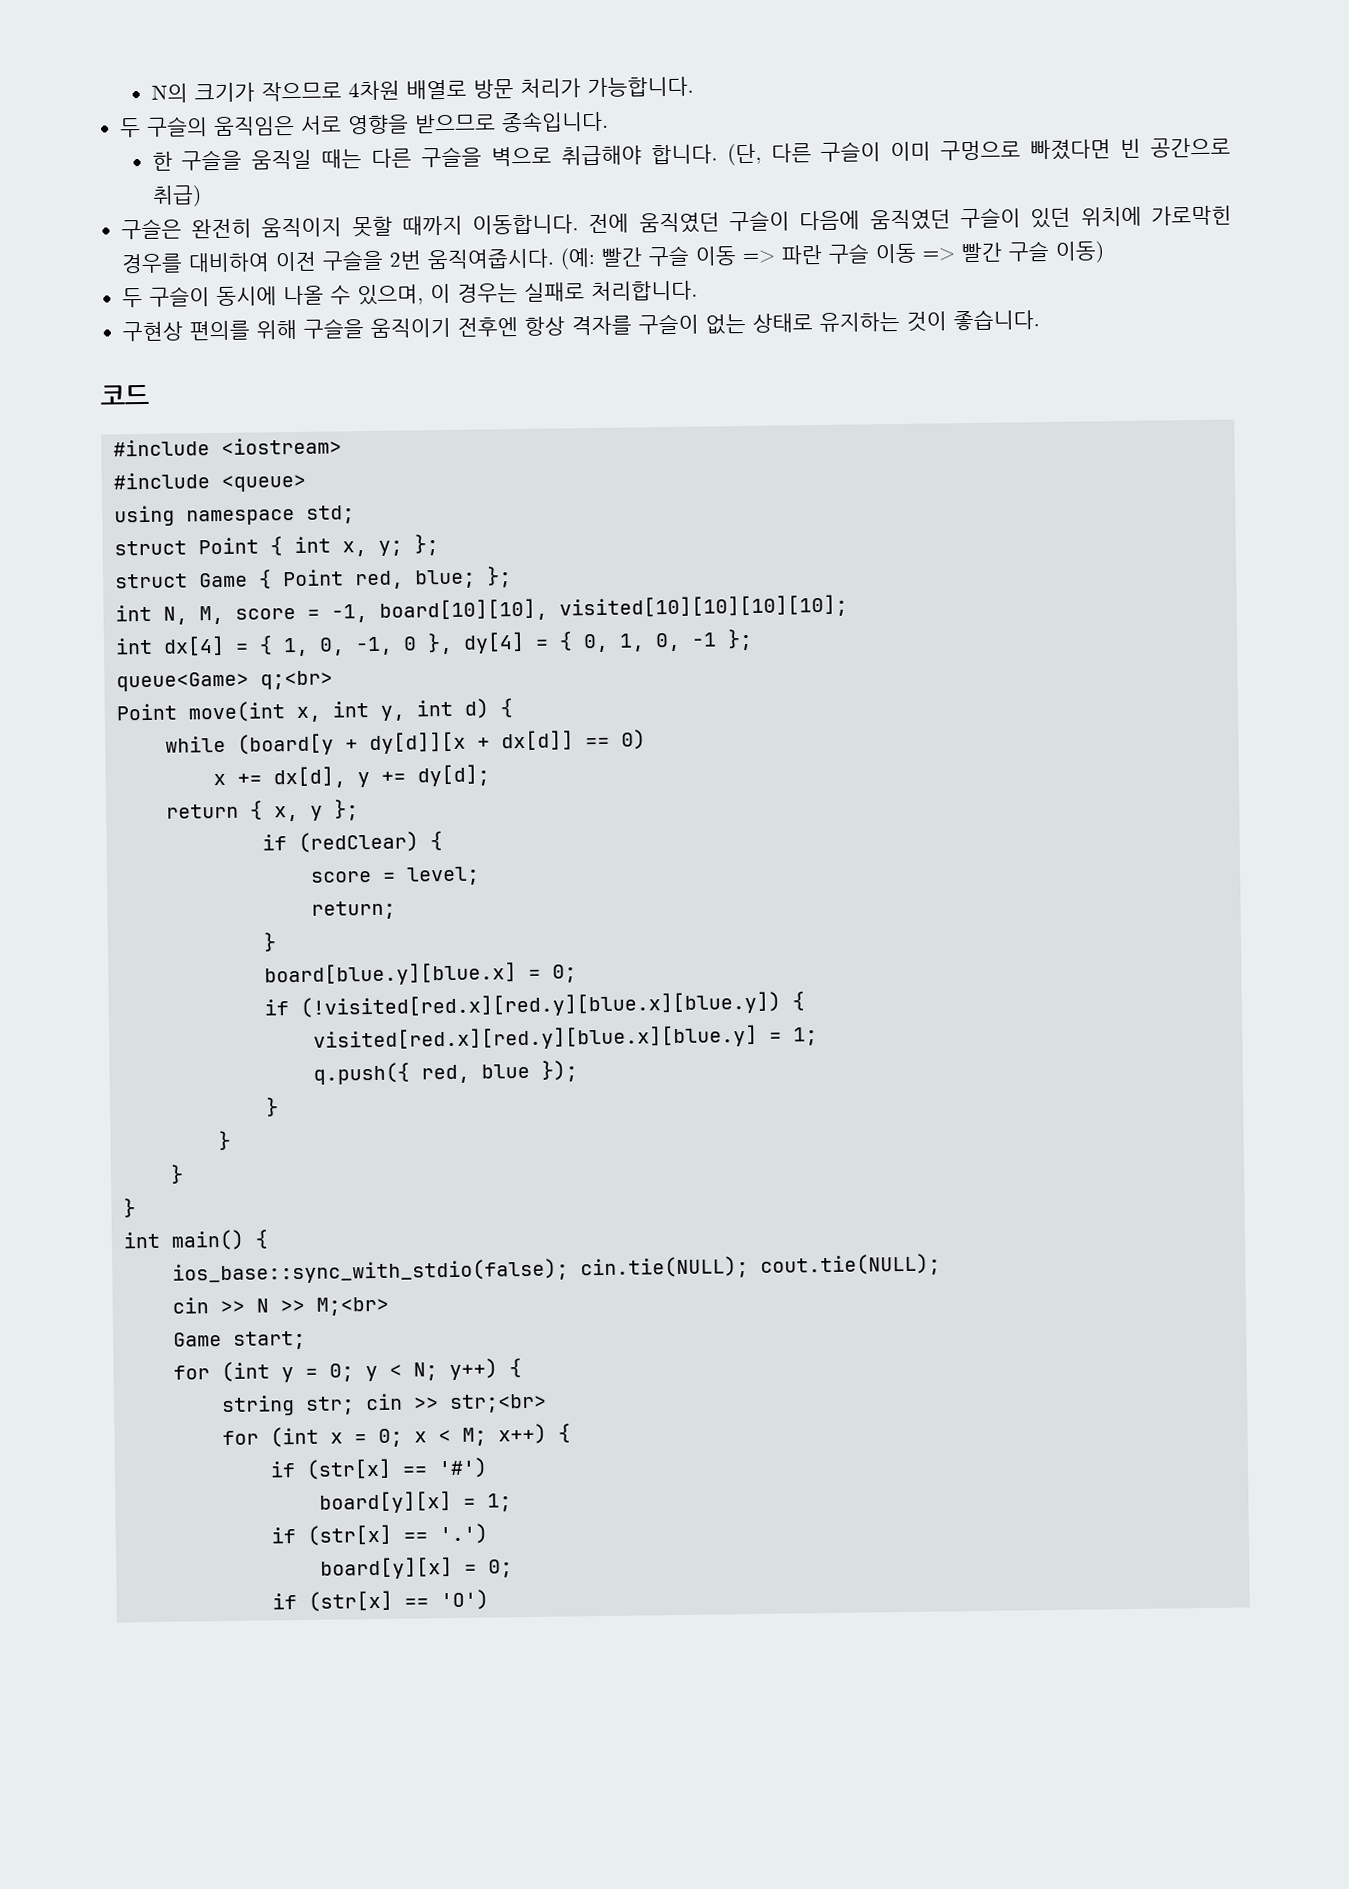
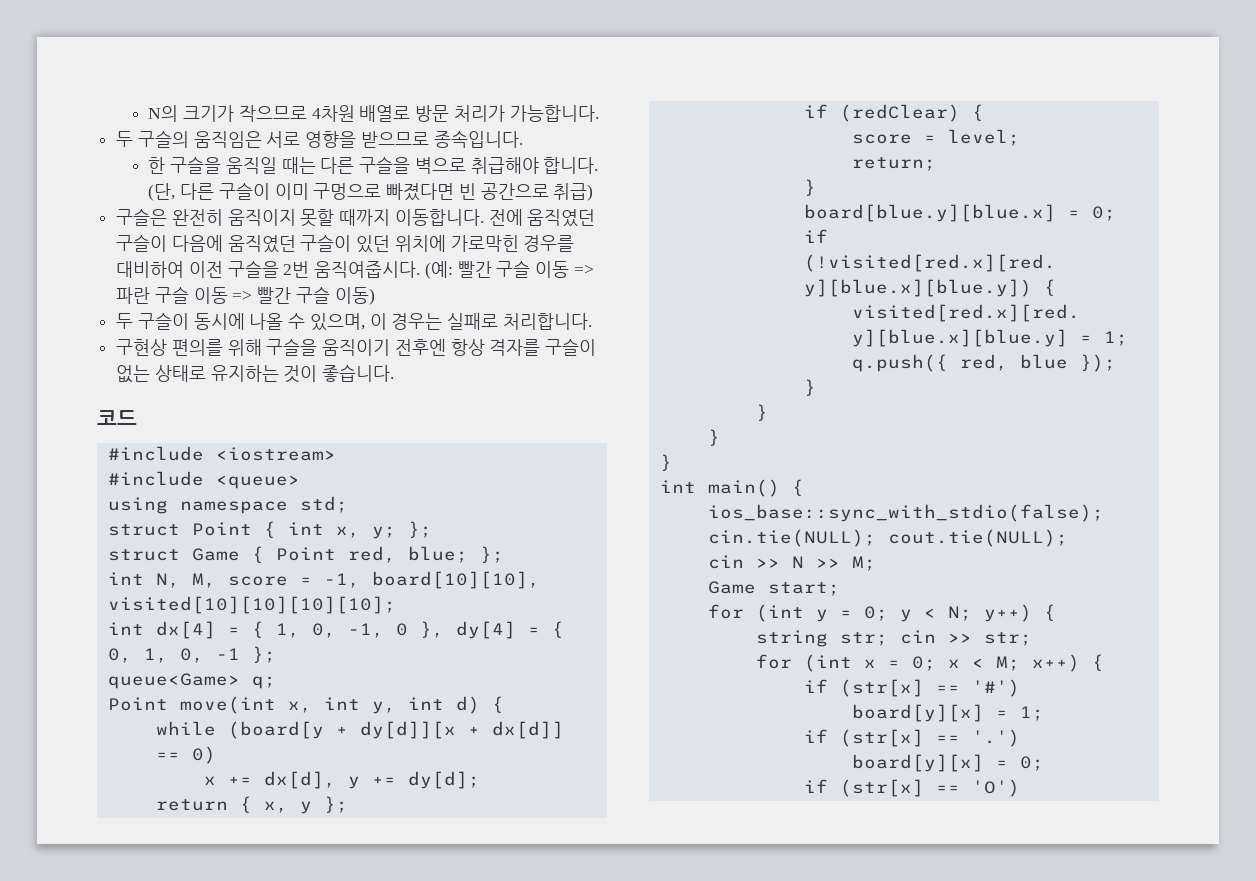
[260,670,334,690] q;<br> -> [251,676,276,689] q;
[316,1296,390,1316] M;<br> -> [851,556,876,571] M;
[449,1393,548,1414] str;<br> -> [983,632,1032,646] str;

